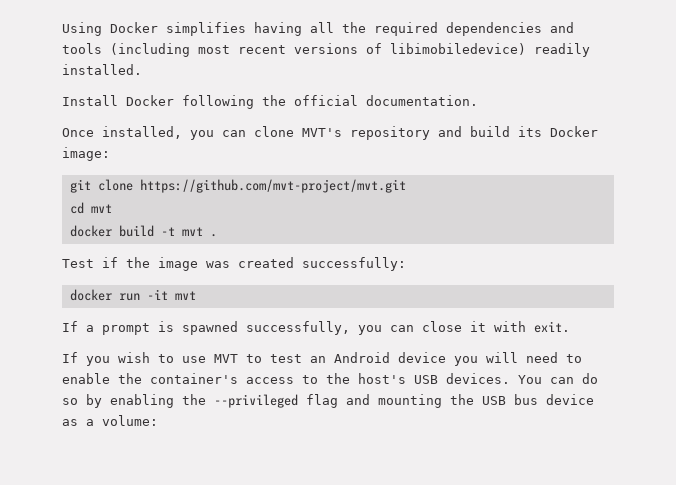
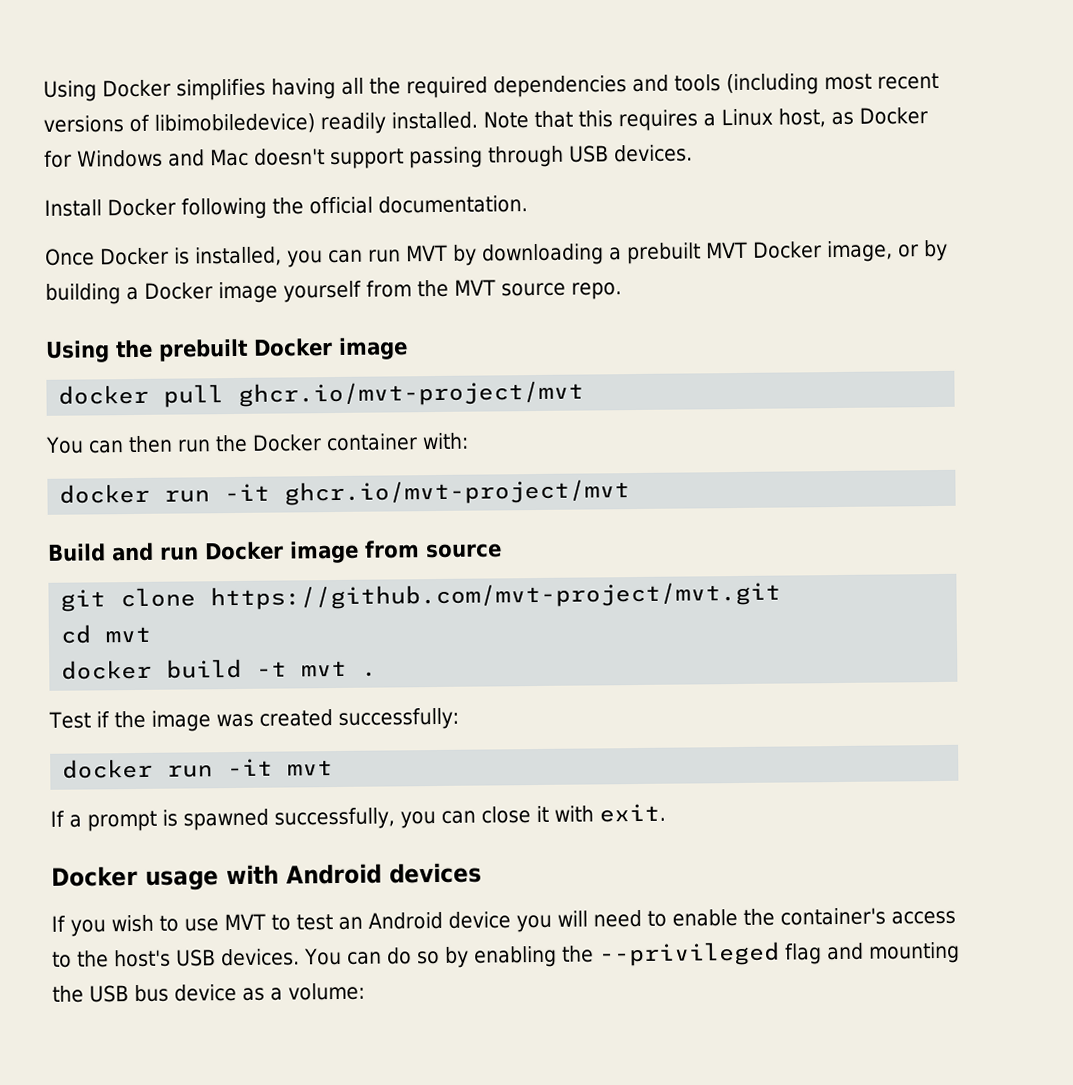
(142, 69) none -> [483,107,928,132] [44,144,693,170] Note that this requires a Linux host, as Docker for Windows and Mac doesn't support passing through USB devices.
(94, 132) none -> [100,247,190,266] Docker is
[254,126,598,140] [62,147,110,161] clone MVT's repository and build its Docker image: -> [367,239,948,266] [45,279,622,305] [45,337,408,363] [58,380,585,408] [45,432,469,454] [59,479,631,506] [47,540,502,564] run MVT by downloading a prebuilt MVT Docker image, or by building a Docker image yourself from the MVT source repo. // Using the prebuilt Docker image // docker pull ghcr.io/mvt-project/mvt // You can then run the Docker container with: // docker run -it ghcr.io/mvt-project/mvt // Build and run Docker image from source
(570, 327) none -> [51,862,482,891] // Docker usage with Android devices

